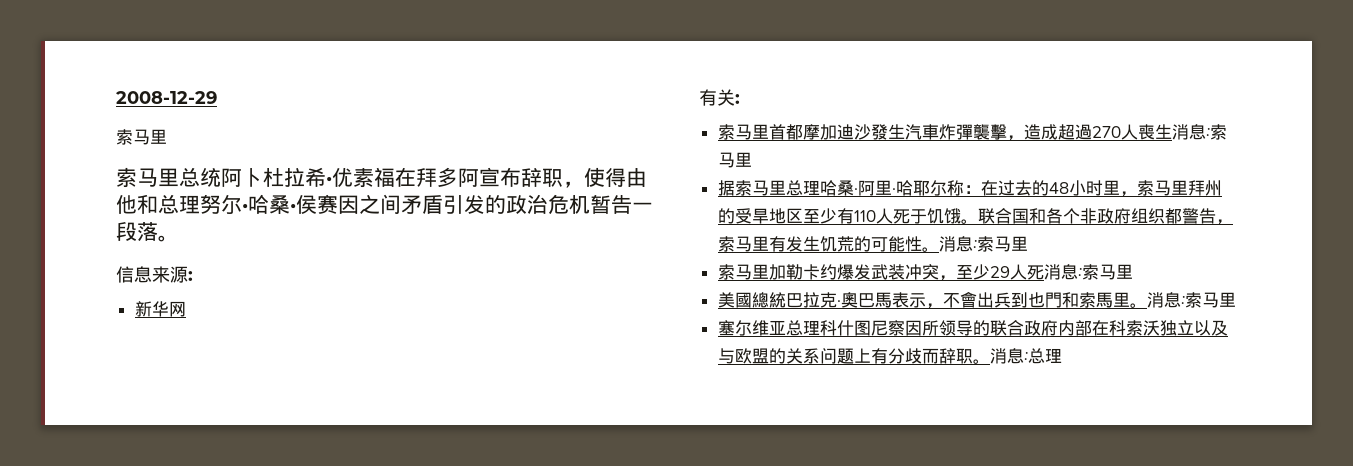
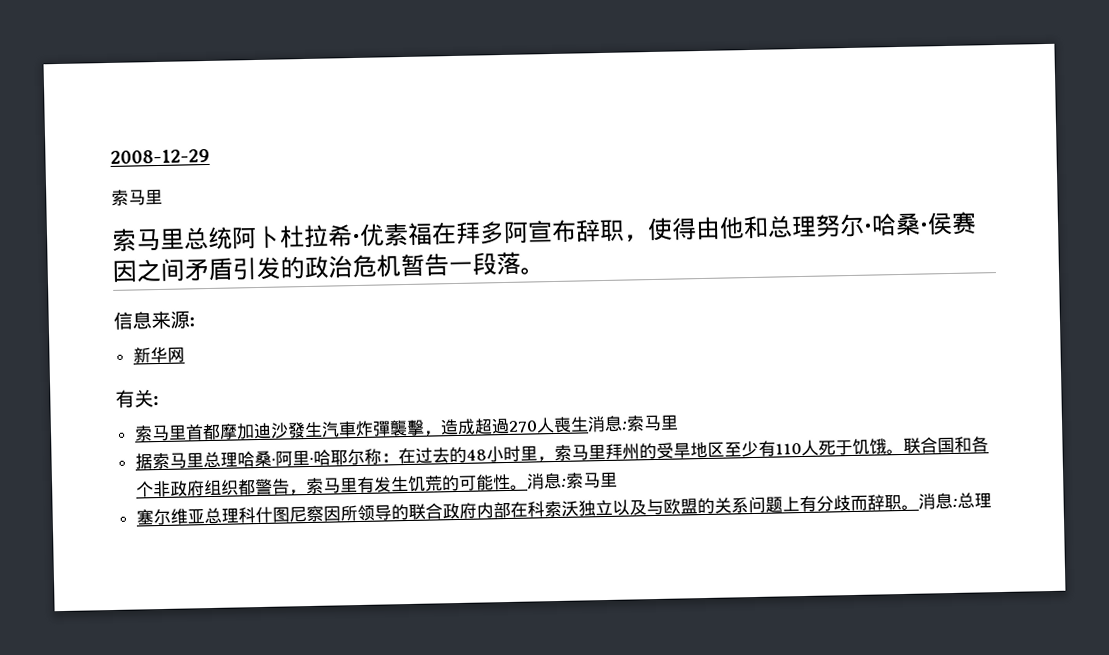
[717,264,1133,281] [717,291,1236,309] // 索马里加勒卡约爆发武装冲突，至少29人死消息:索马里 // 美國總統巴拉克·奧巴馬表示，不會出兵到也門和索馬里。消息:索马里 -> (618, 479) none

